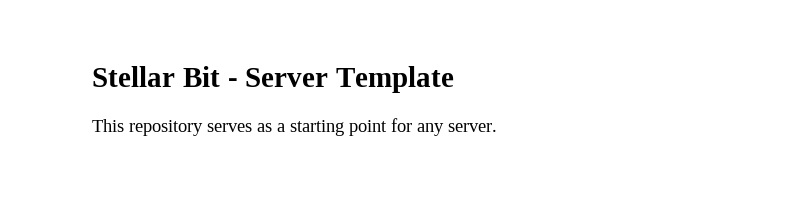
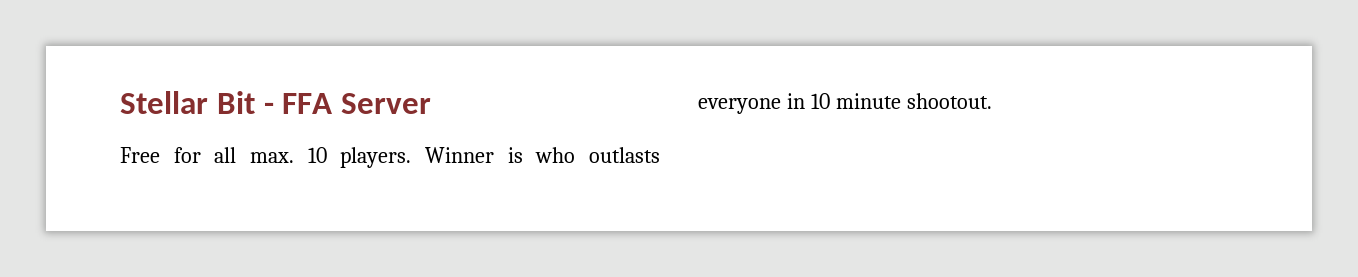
(238, 82) none -> [282,93,333,114] FFA
[336,66,455,93] [92,118,497,136] Template // This repository serves as a starting point for any server. -> [120,147,660,168] [698,93,992,114] // Free for all max. 10 players. Winner is who outlasts everyone in 10 minute shootout.

